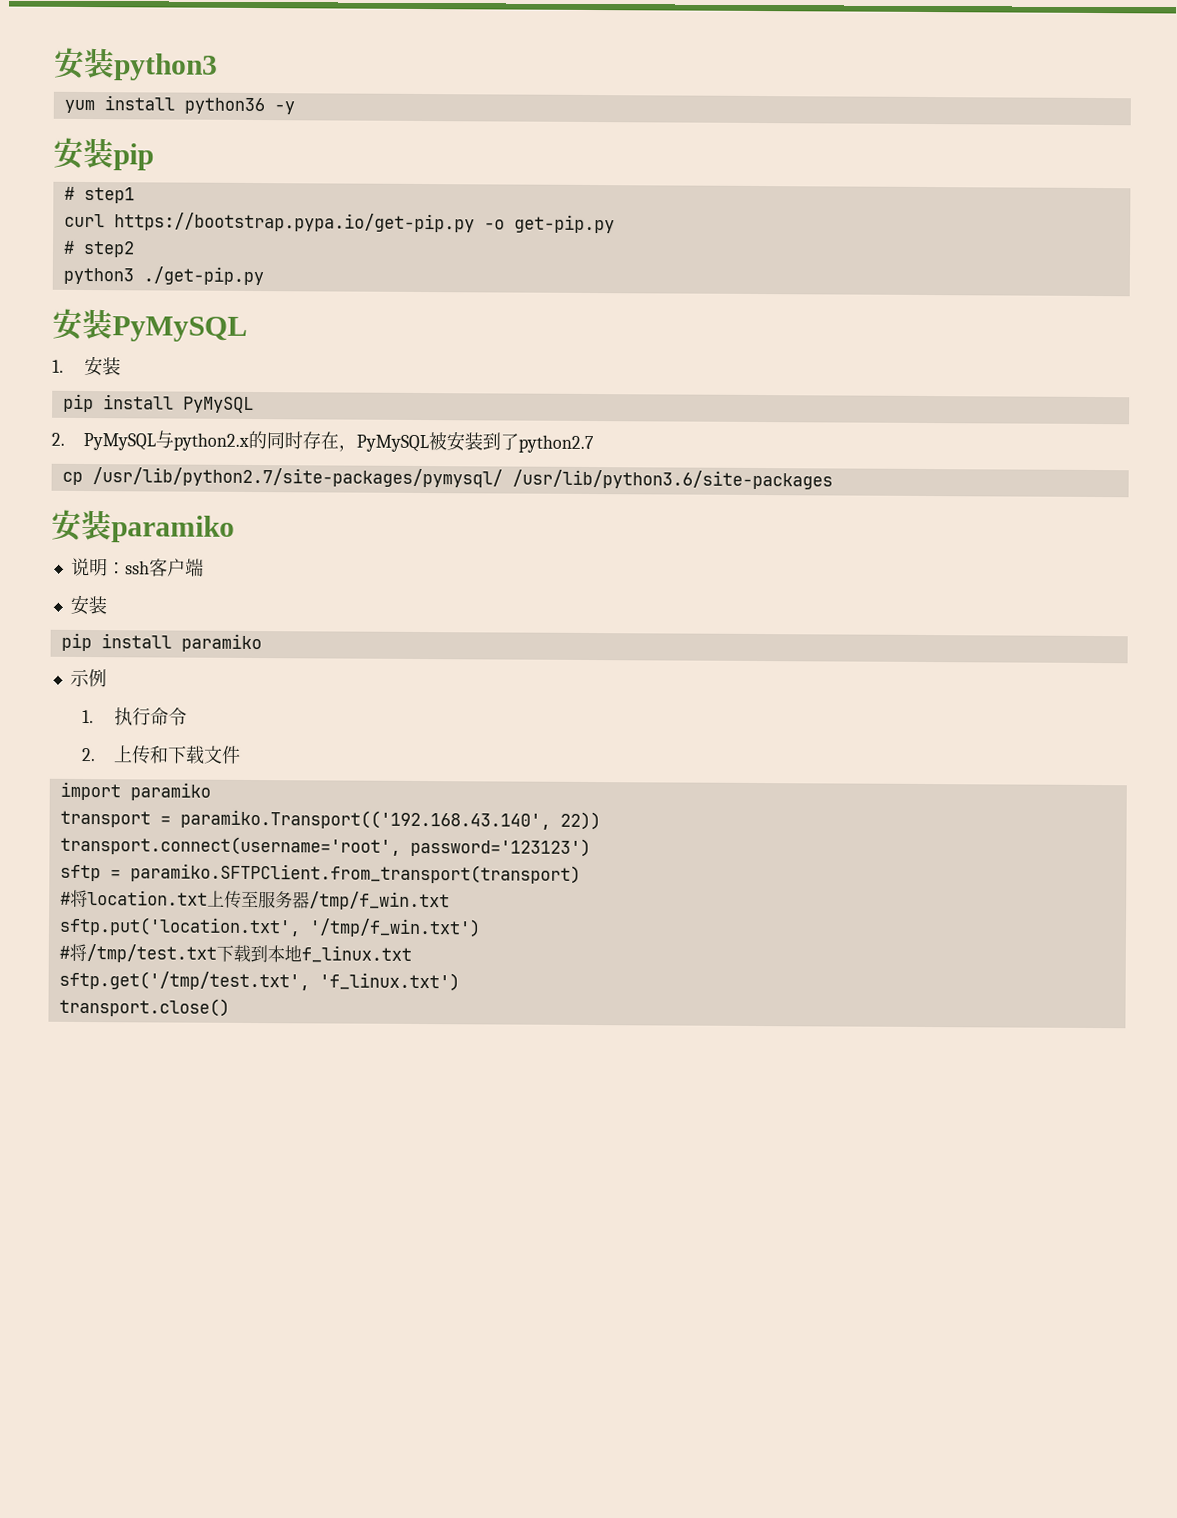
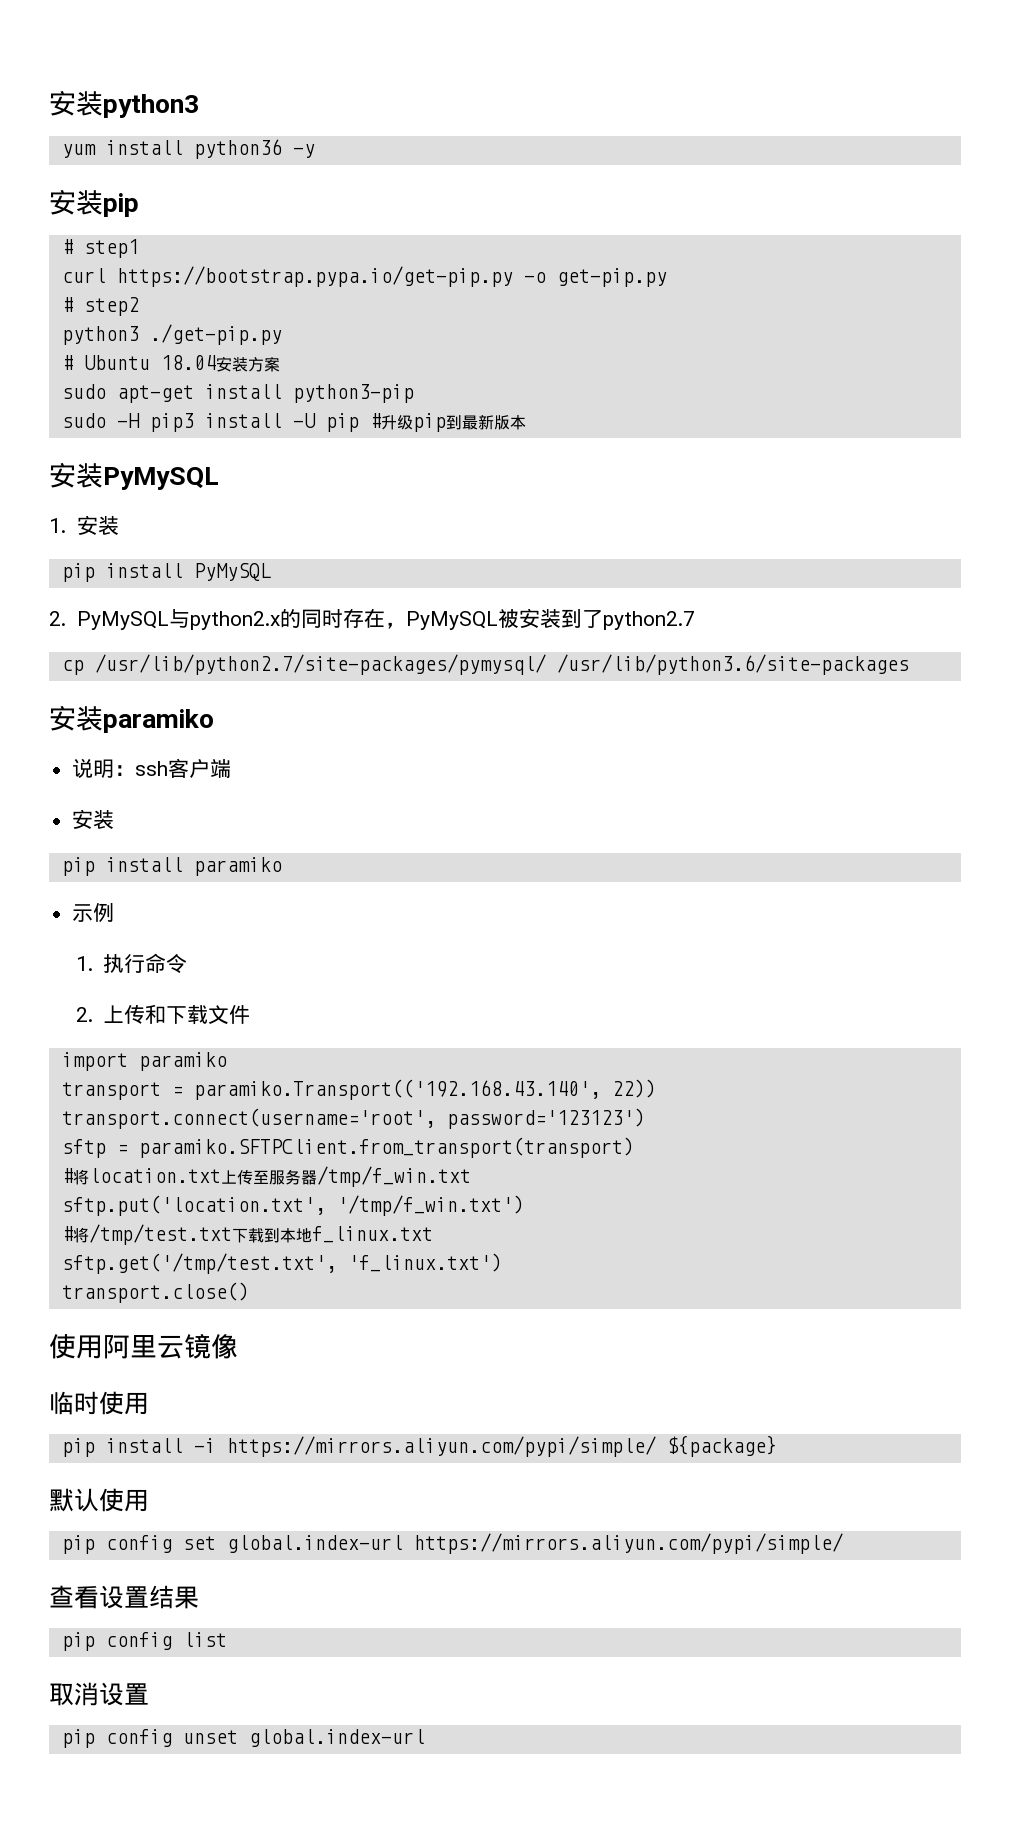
(264, 276) none -> [61,355,280,372] [61,384,414,403] [61,413,526,432] // # Ubuntu 18.04安装方案 // sudo apt-get install python3-pip // sudo -H pip3 install -U pip #升级pip到最新版本
(230, 1007) none -> [49,1333,238,1359] [49,1391,149,1415] [61,1435,777,1457] [49,1488,149,1512] [61,1533,843,1554] [49,1585,199,1609] [61,1632,227,1651] [49,1682,149,1706] [61,1729,425,1748] // 使用阿里云镜像 // 临时使用 // pip install -i https://mirrors.aliyun.com/pypi/simple/ ${package} // 默认使用 // pip config set global.index-url https://mirrors.aliyun.com/pypi/simple/ // 查看设置结果 // pip config list // 取消设置 // pip config unset global.index-url

